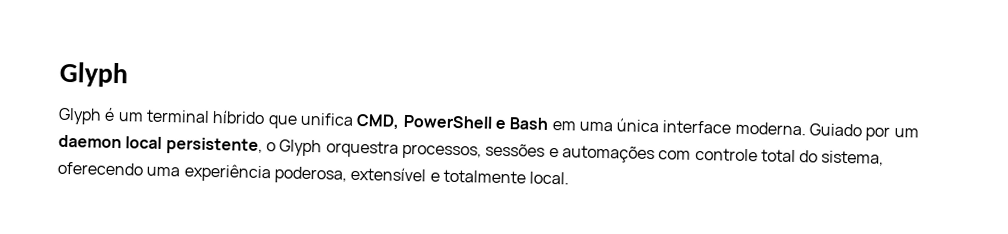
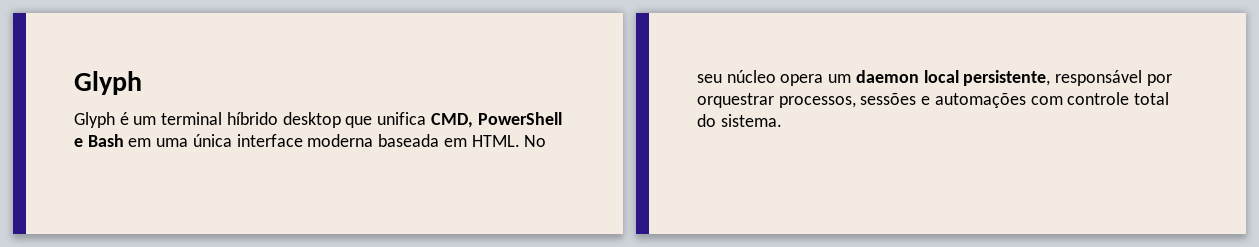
(266, 117) none -> [282,112,341,128] desktop
[734,121,891,141] moderna. Guiado por -> [307,134,547,147] [697,70,824,86] moderna baseada em HTML. No seu núcleo opera
[265,139,399,158] o Glyph orquestra -> [1055,70,1172,86] [697,93,774,108] responsável por orquestrar
[821,150,885,166] [57,161,570,185] sistema, oferecendo uma experiência poderosa, extensível e totalmente local. -> [720,114,782,127] sistema.

